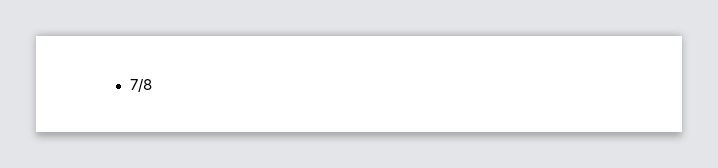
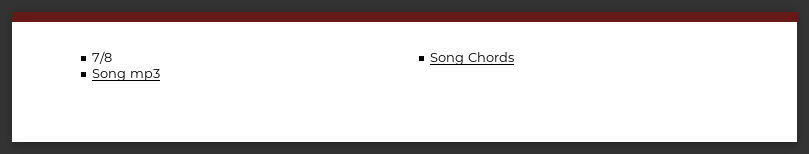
(152, 85) none -> [92,69,160,81] [430,52,514,65] // Song mp3 // Song Chords

